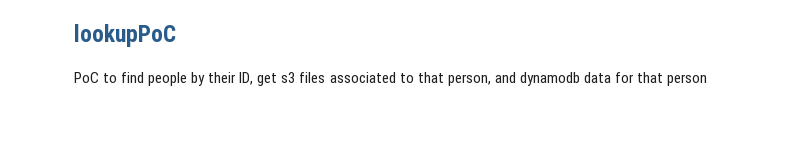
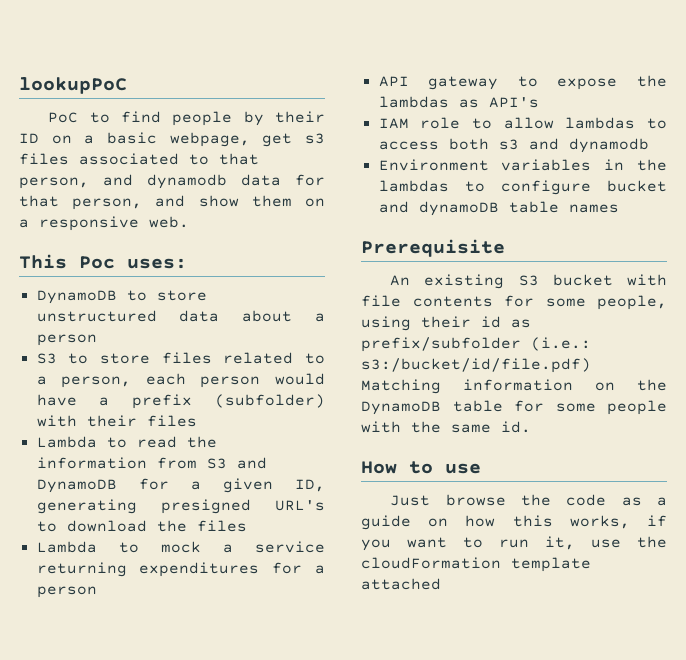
[239,72,254,85] ID, -> [19,132,250,147] ID on a basic webpage,
[666,74,707,86] person -> [72,195,325,210] [19,216,189,231] [19,254,187,269] [36,290,207,304] [36,310,325,322] [36,334,97,346] [36,352,325,364] [36,373,325,388] [36,394,325,409] [36,415,197,427] [36,436,217,448] [36,457,267,469] [36,478,325,493] [36,499,325,514] [36,520,247,532] [36,541,325,553] [36,562,325,577] [36,586,97,598] [378,75,667,90] [378,96,539,108] [378,117,667,129] [378,138,649,153] [378,159,667,171] [378,180,667,195] [378,201,619,216] [361,239,505,257] [390,274,667,289] [361,295,667,310] [361,316,531,331] [361,337,591,352] [361,358,591,373] [361,379,667,394] [361,400,667,415] [361,421,531,433] [361,461,481,474] [390,494,667,506] [361,515,667,530] [361,536,667,551] [361,557,591,572] [361,578,441,590] person, and show them on a responsive web. // This Poc uses: // DynamoDB to store unstructured data about a person // S3 to store files related to a person, each person would have a prefix (subfolder) with their files // Lambda to read the information from S3 and DynamoDB for a given ID, generating presigned URL's to download the files // Lambda to mock a service returning expenditures for a person // API gateway to expose the lambdas as API's // IAM role to allow lambdas to access both s3 and dynamodb // Environment variables in the lambdas to configure bucket and dynamoDB table names // Prerequisite // An existing S3 bucket with file contents for some people, using their id as prefix/subfolder (i.e.: s3:/bucket/id/file.pdf) Matching information on the DynamoDB table for some people with the same id. // How to use // Just browse the code as a guide on how this works, if you want to run it, use the cloudFormation template attached

